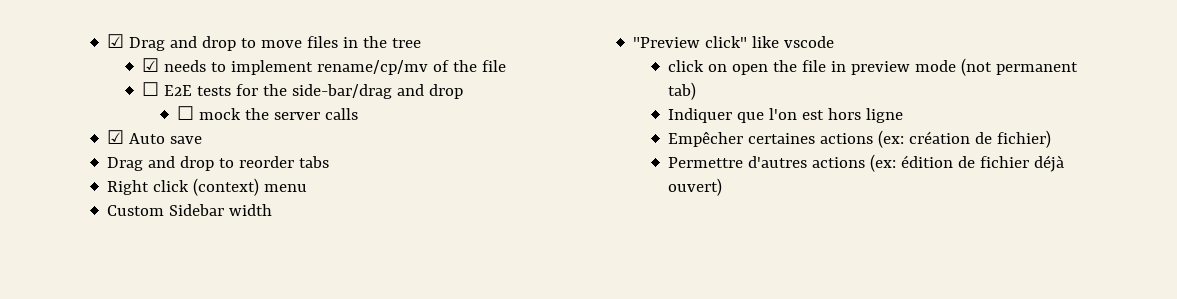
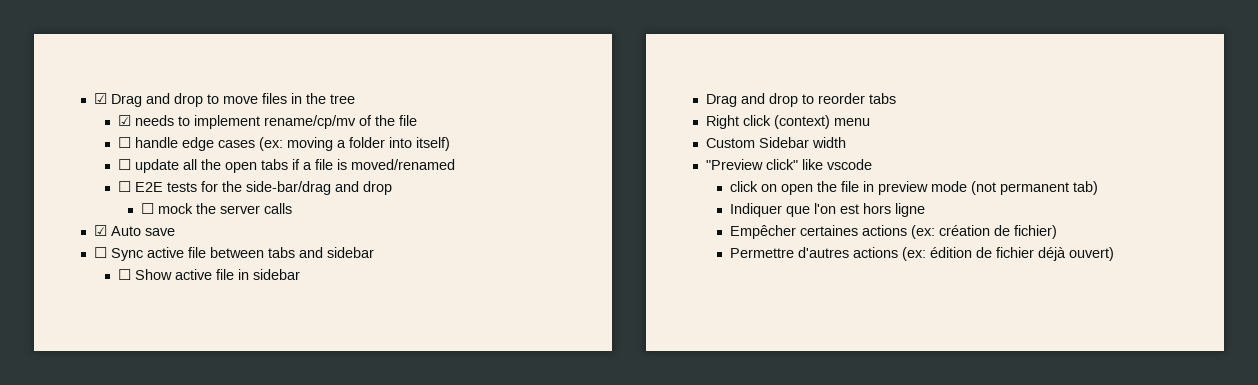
(507, 66) none -> [117,137,450,151] [117,159,455,173] // ☐ handle edge cases (ex: moving a folder into itself) // ☐ update all the open tabs if a file is moved/renamed
(203, 140) none -> [93,247,374,261] [117,269,300,280] // ☐ Sync active file between tabs and sidebar // ☐ Show active file in sidebar

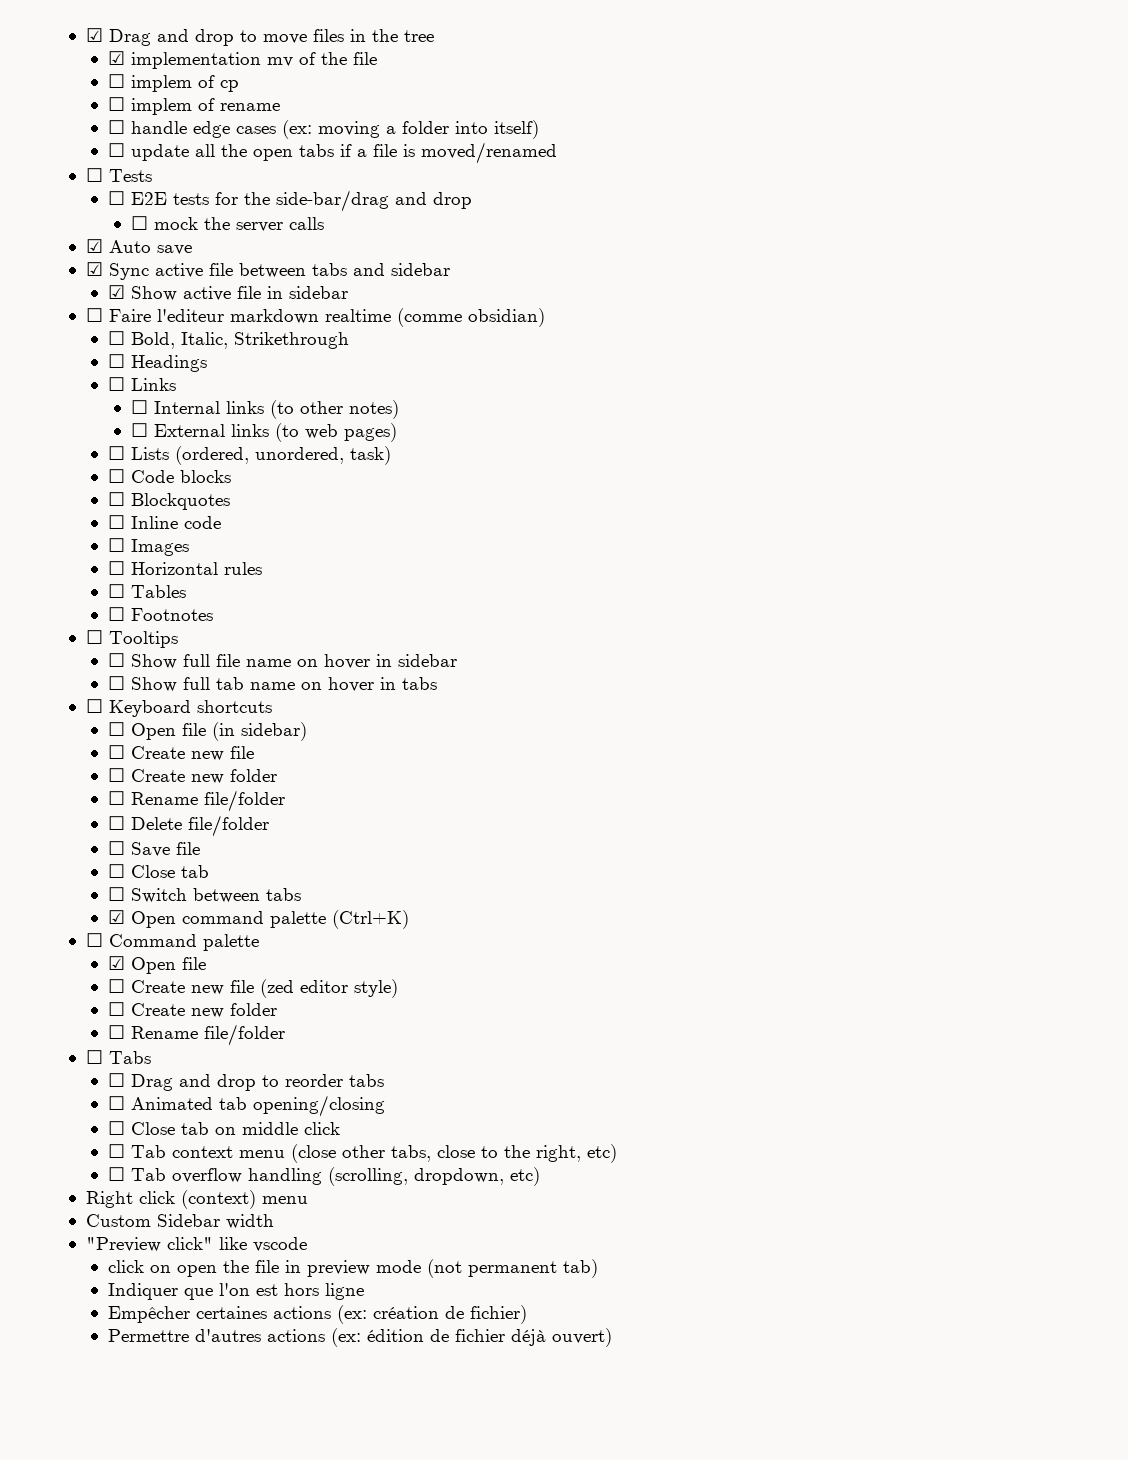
[134,115,356,129] needs to implement rename/cp/mv -> [131,52,294,69] implementation mv
(417, 120) none -> [108,74,240,92] [108,97,281,115] // ☐ implem of cp // ☐ implem of rename
(455, 164) none -> [85,168,152,182] // ☐ Tests
[93,247,107,258] ☐ -> [85,262,103,276] ☑
[117,269,131,280] ☐ -> [108,285,126,299] ☑
(300, 274) none -> [85,308,545,327] [108,331,350,349] [108,354,208,372] [108,377,177,391] [130,400,399,419] [130,423,397,442] [108,446,392,465] [108,469,232,483] [108,492,231,510] [108,515,222,529] [108,538,190,556] [108,561,263,575] [108,584,187,598] [108,607,214,621] [85,630,178,648] [108,653,458,669] [108,676,438,692] [85,699,272,717] [108,722,308,741] [108,745,255,761] [108,768,278,784] [108,790,286,812] [108,815,270,837] [108,841,201,857] [108,864,210,878] [108,887,302,903] [108,910,410,929] [85,933,259,951] [108,956,207,974] [108,979,399,998] [108,1002,278,1018] [108,1024,286,1046] [85,1050,151,1064] [108,1073,126,1087] ☐ Faire l'editeur markdown realtime (comme obsidian) // ☐ Bold, Italic, Strikethrough // ☐ Headings // ☐ Links // ☐ Internal links (to other notes) // ☐ External links (to web pages) // ☐ Lists (ordered, unordered, task) // ☐ Code blocks // ☐ Blockquotes // ☐ Inline code // ☐ Images // ☐ Horizontal rules // ☐ Tables // ☐ Footnotes // ☐ Tooltips // ☐ Show full file name on hover in sidebar // ☐ Show full tab name on hover in tabs // ☐ Keyboard shortcuts // ☐ Open file (in sidebar) // ☐ Create new file // ☐ Create new folder // ☐ Rename file/folder // ☐ Delete file/folder // ☐ Save file // ☐ Close tab // ☐ Switch between tabs // ☑ Open command palette (Ctrl+K) // ☐ Command palette // ☑ Open file // ☐ Create new file (zed editor style) // ☐ Create new folder // ☐ Rename file/folder // ☐ Tabs // ☐
(896, 98) none -> [108,1095,386,1117] [108,1121,341,1135] [108,1144,618,1163] [108,1167,541,1186] // ☐ Animated tab opening/closing // ☐ Close tab on middle click // ☐ Tab context menu (close other tabs, close to the right, etc) // ☐ Tab overflow handling (scrolling, dropdown, etc)

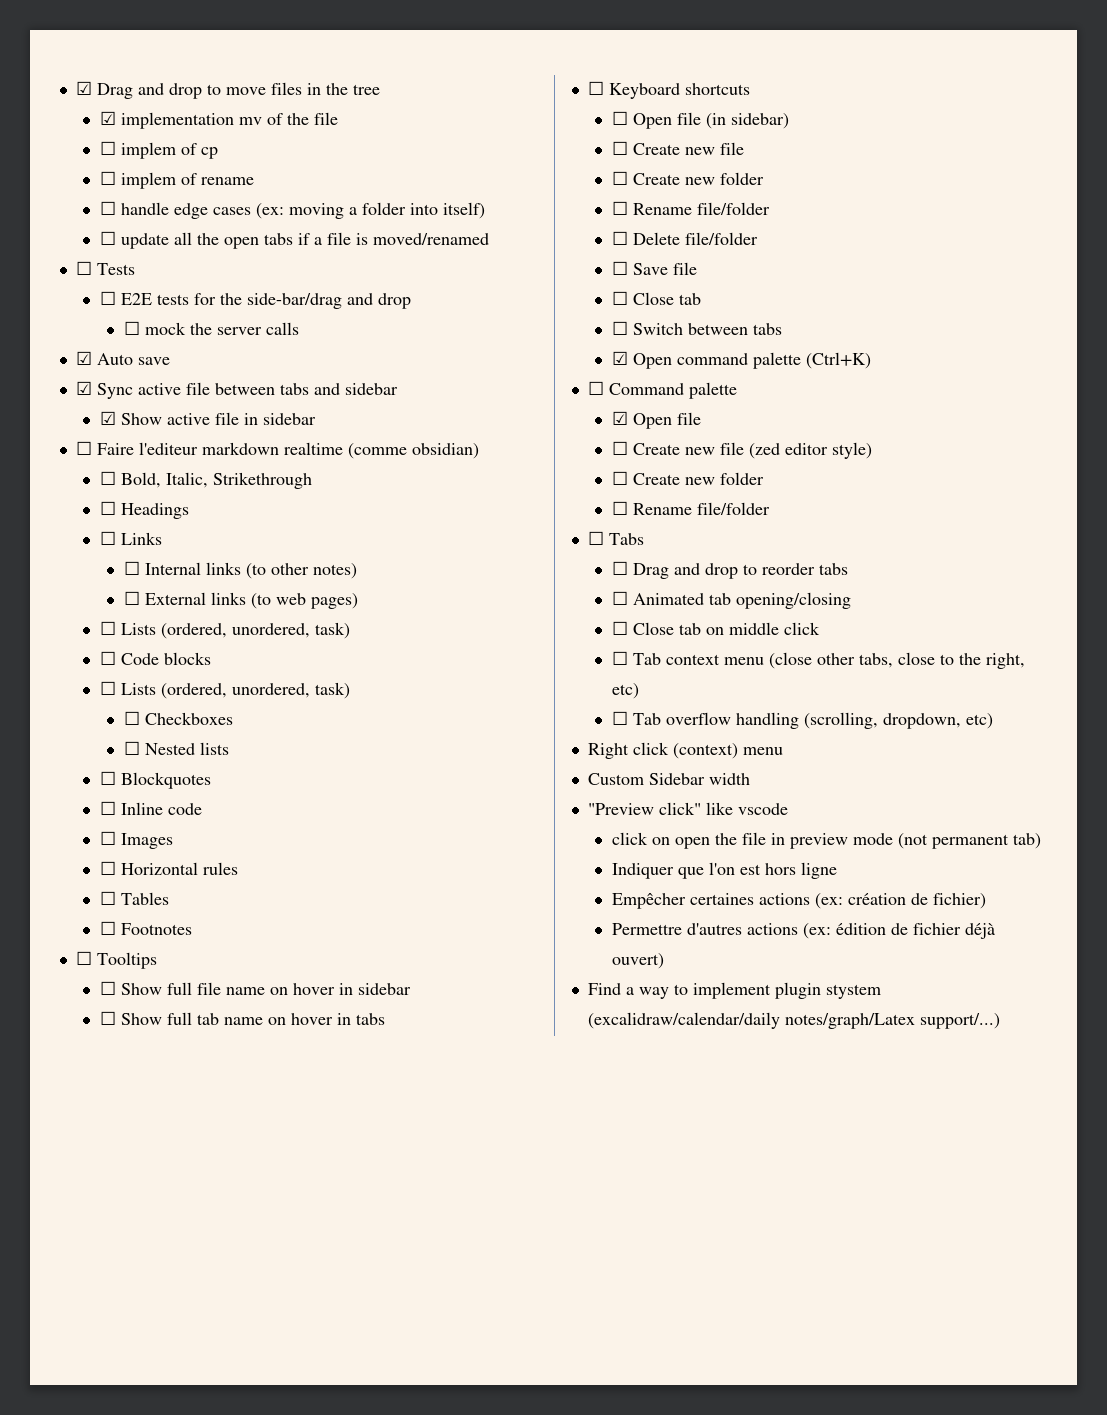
(232, 476) none -> [99,681,350,699] [123,711,233,725] [123,741,229,755] // ☐ Lists (ordered, unordered, task) // ☐ Checkboxes // ☐ Nested lists
(613, 1337) none -> [587,982,881,999] [587,1012,1000,1029] // Find a way to implement plugin stystem (excalidraw/calendar/daily notes/graph/Latex support/...)

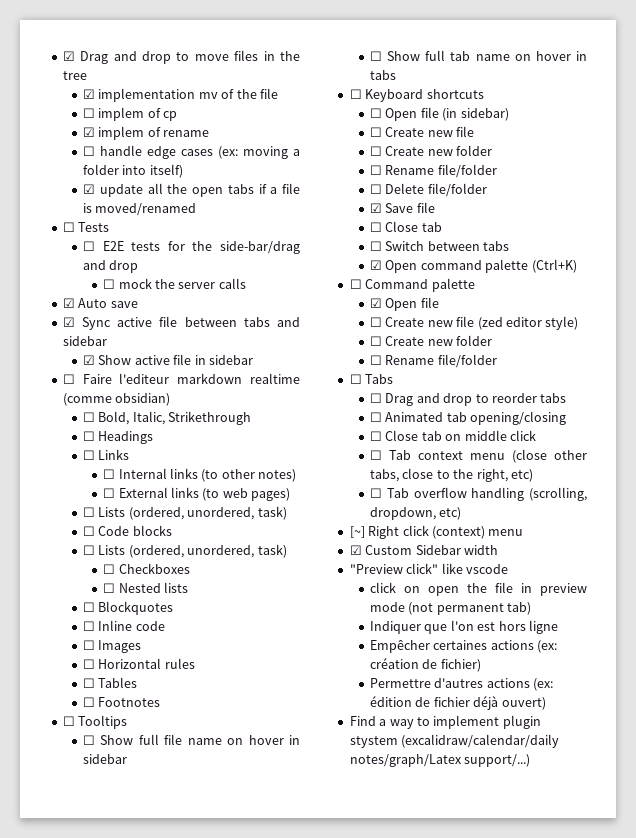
[99,171,116,185] ☐ -> [83,127,96,137] ☑
[99,231,116,245] ☐ -> [83,184,96,194] ☑
[611,261,628,275] ☐ -> [370,203,383,213] ☑
(993, 721) none -> [349,526,365,538] [~]
(783, 751) none -> [349,545,362,555] ☑

